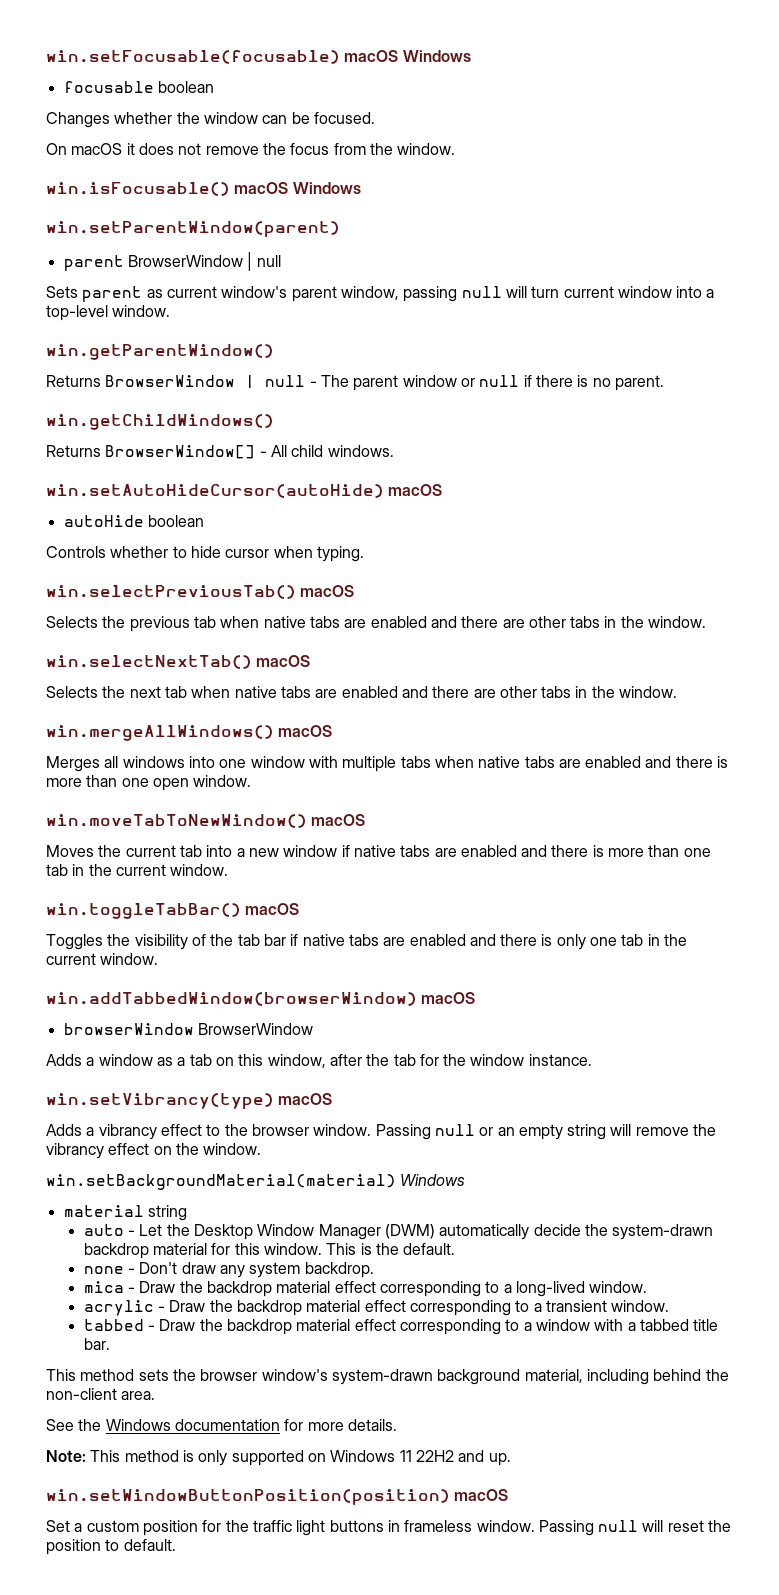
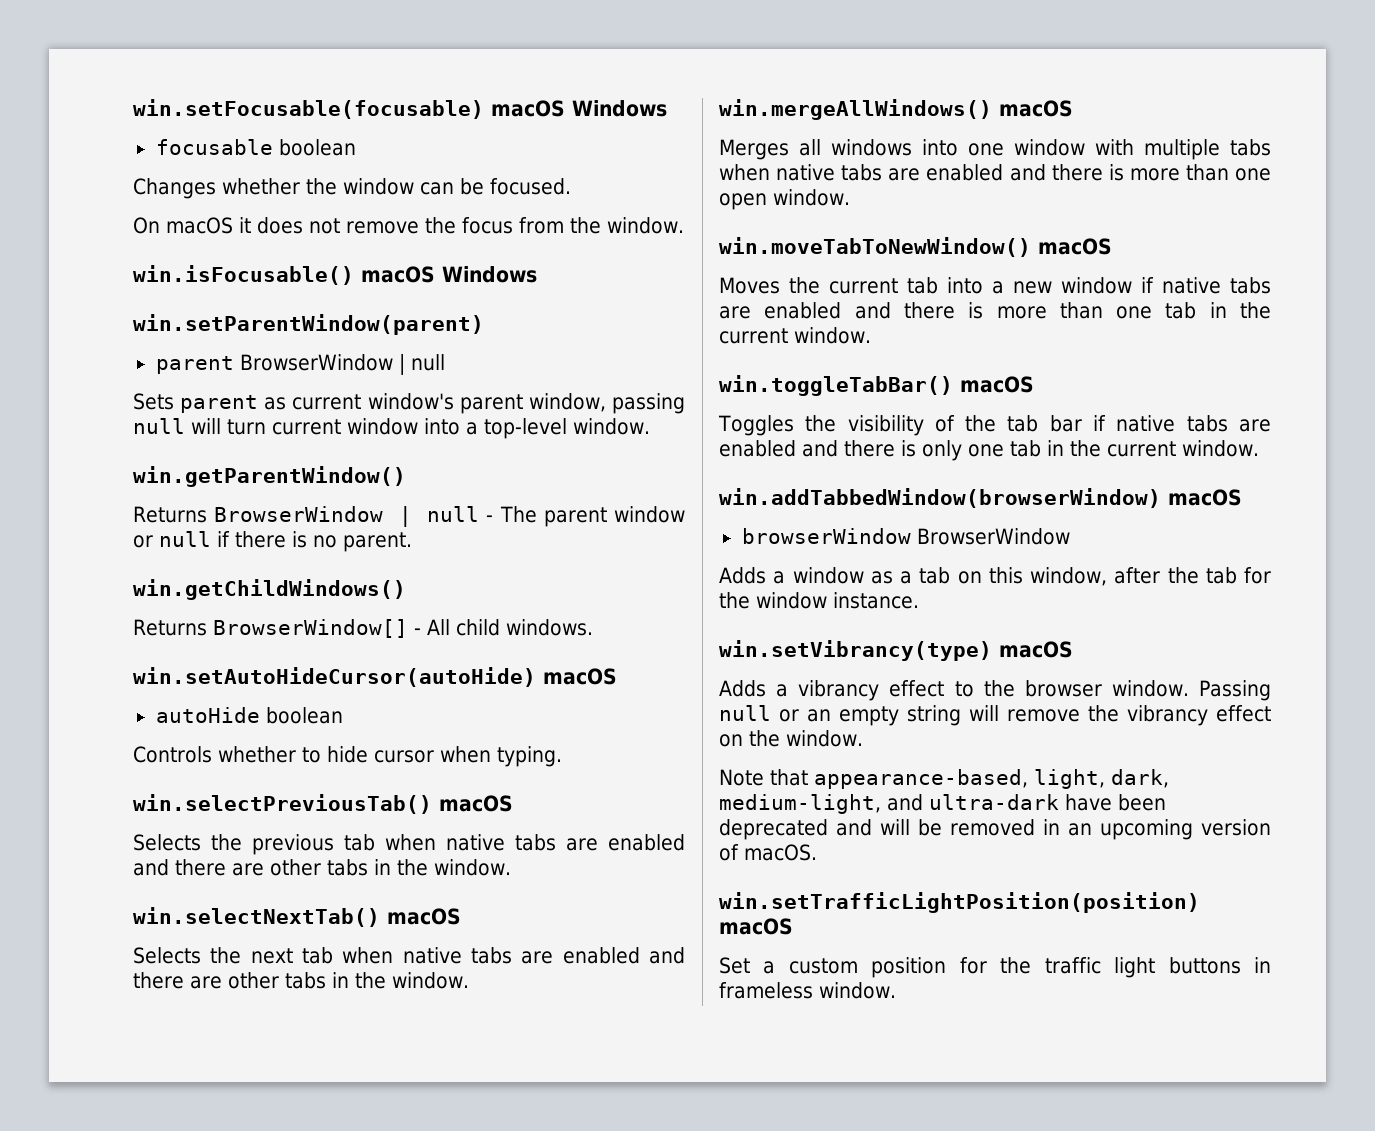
[46,1174,466,1190] [63,1205,187,1221] [83,1224,714,1240] [83,1243,456,1259] [83,1262,374,1278] [83,1281,648,1297] [83,1300,670,1316] [83,1319,719,1335] [83,1338,110,1350] [46,1369,729,1385] [46,1388,156,1400] [46,1419,397,1431] [46,1450,511,1466] [46,1489,450,1505] win.setBackgroundMaterial(material) Windows // material string // auto - Let the Desktop Window Manager (DWM) automatically decide the system-drawn backdrop material for this window. This is the default. // none - Don't draw any system backdrop. // mica - Draw the backdrop material effect corresponding to a long-lived window. // acrylic - Draw the backdrop material effect corresponding to a transient window. // tabbed - Draw the backdrop material effect corresponding to a window with a tabbed title bar. // This method sets the browser window's system-drawn background material, including behind the non-client area. // See the Windows documentation for more details. // Note: This method is only supported on Windows 11 22H2 and up. // win.setWindowButtonPosition(position) -> [719,769,1169,789] [719,794,1166,814] [719,819,1271,840] [719,844,817,861] [719,892,1200,913] Note that appearance-based, light, dark, medium-light, and ultra-dark have been deprecated and will be removed in an upcoming version of macOS. // win.setTrafficLightPosition(position)
[538,1520,732,1536] [46,1539,176,1555] Passing null will reset the position to default. -> (896, 990) none

